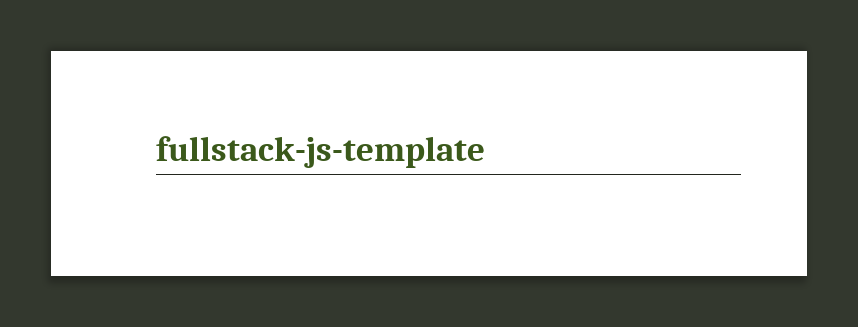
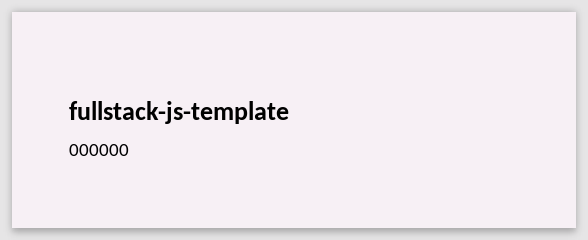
(485, 152) none -> [69,144,129,156] // 000000

